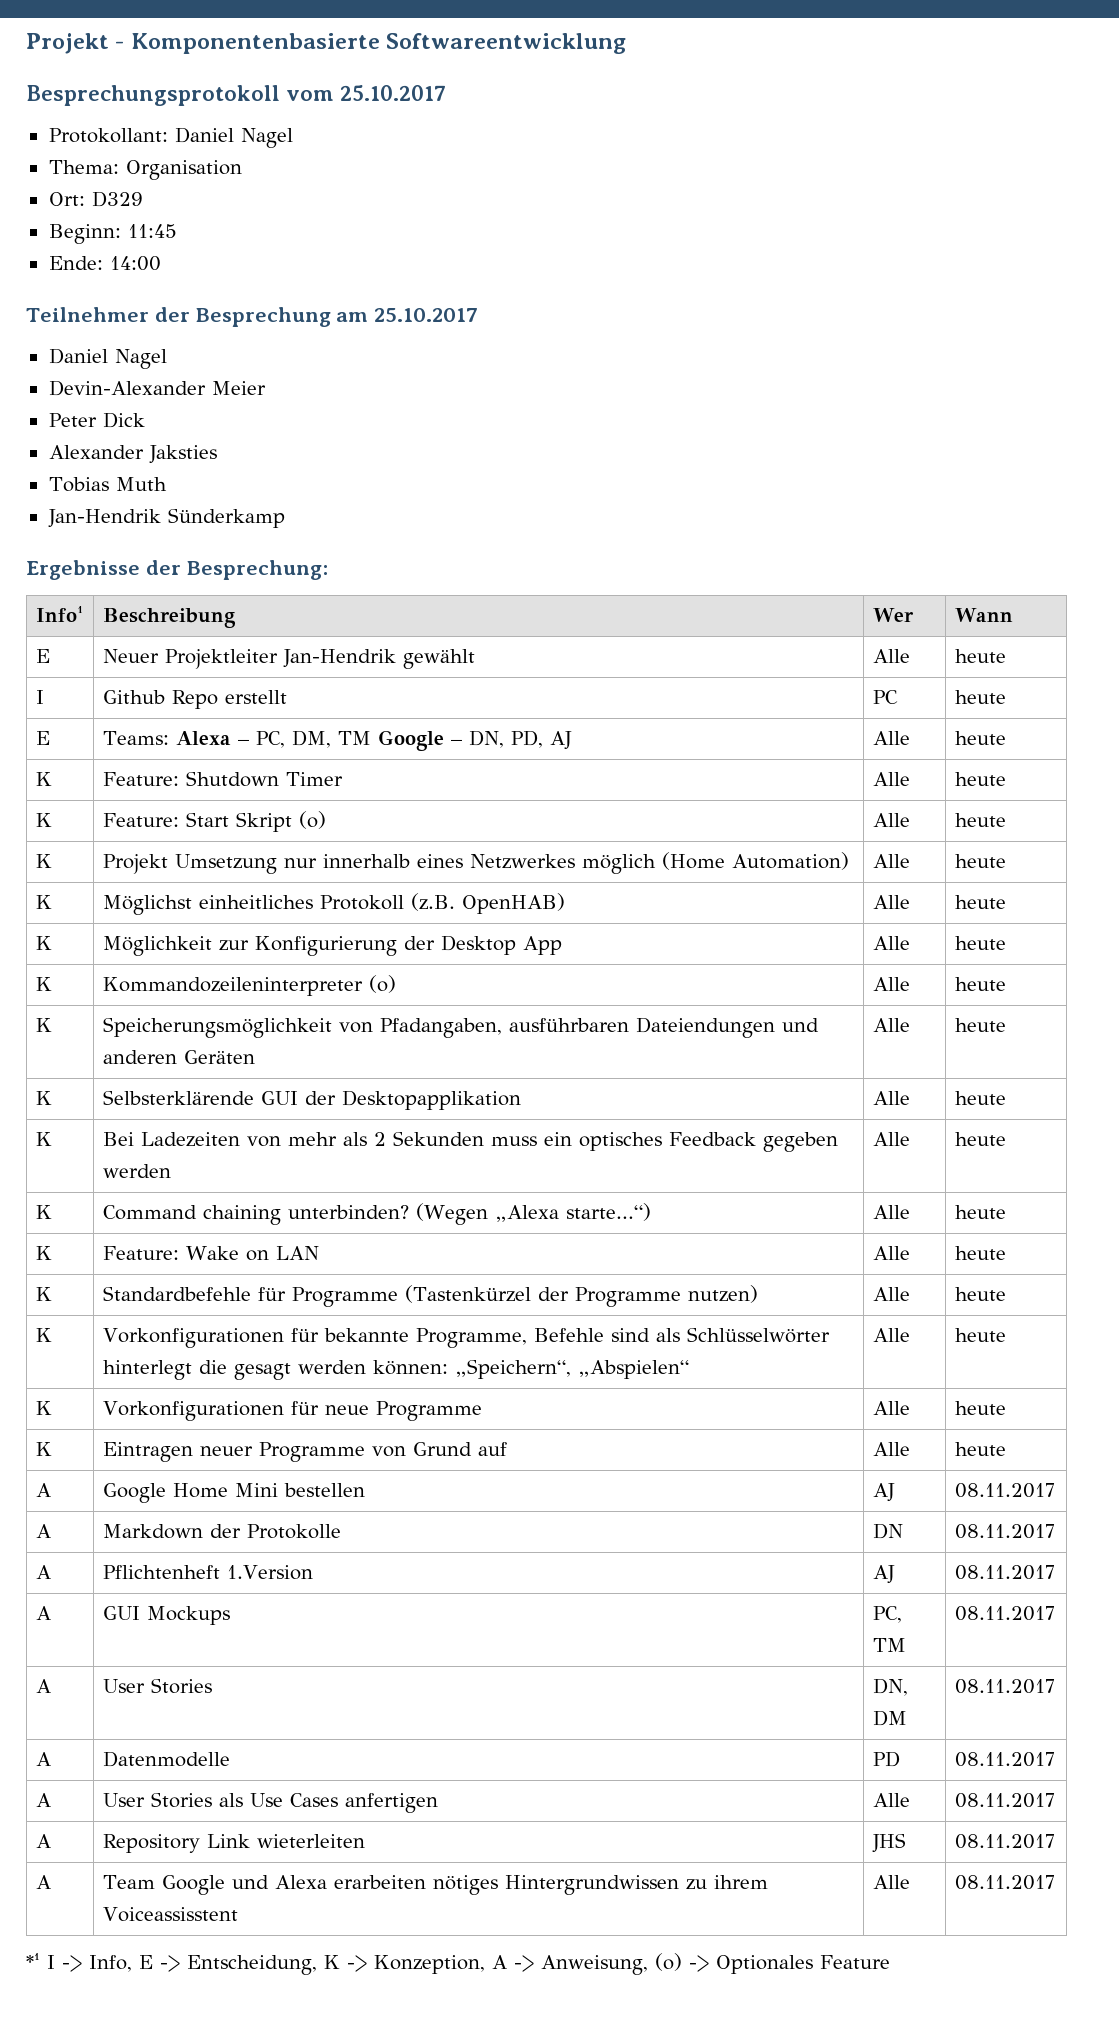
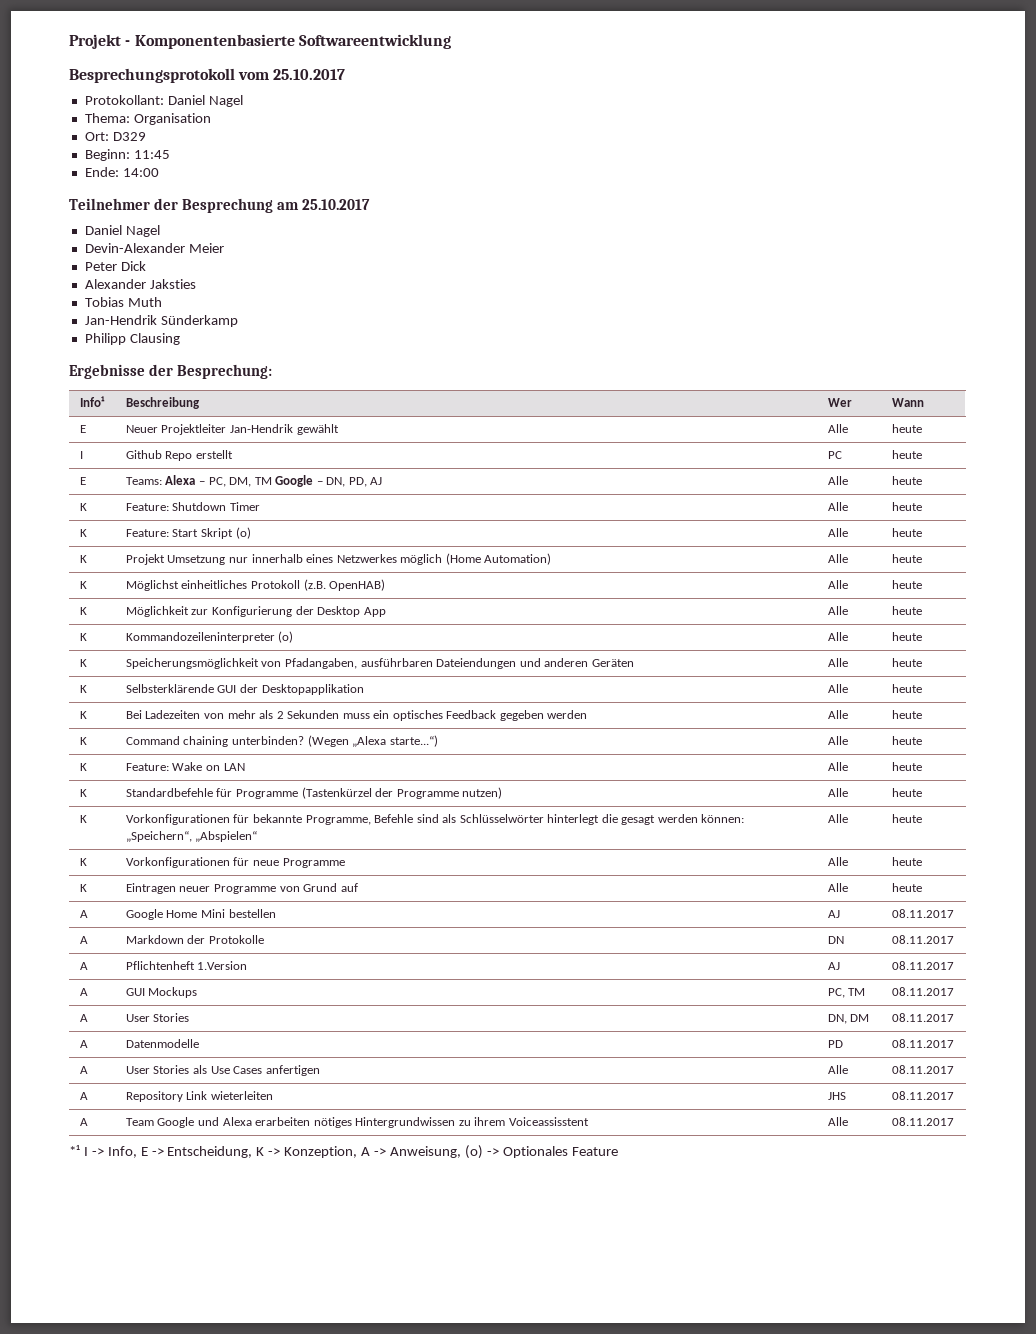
(285, 518) none -> [84,333,180,345] // Philipp Clausing

